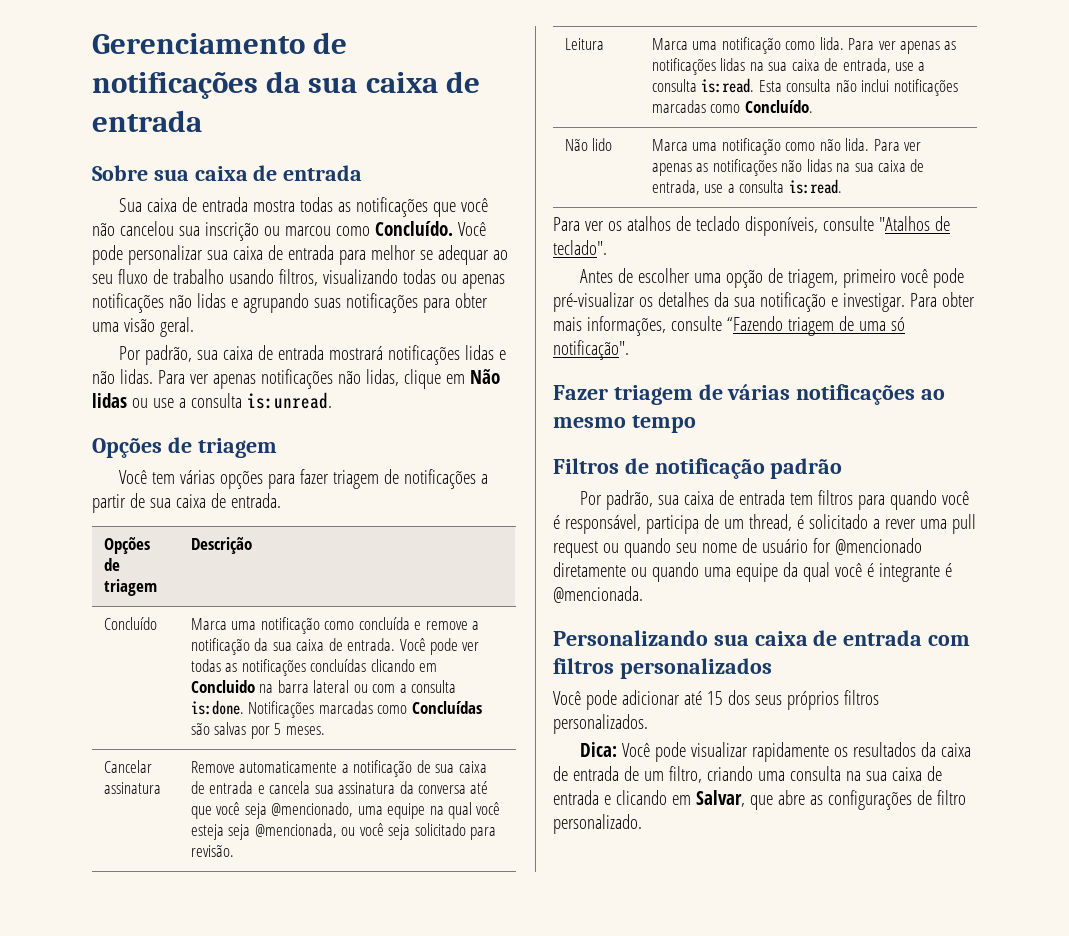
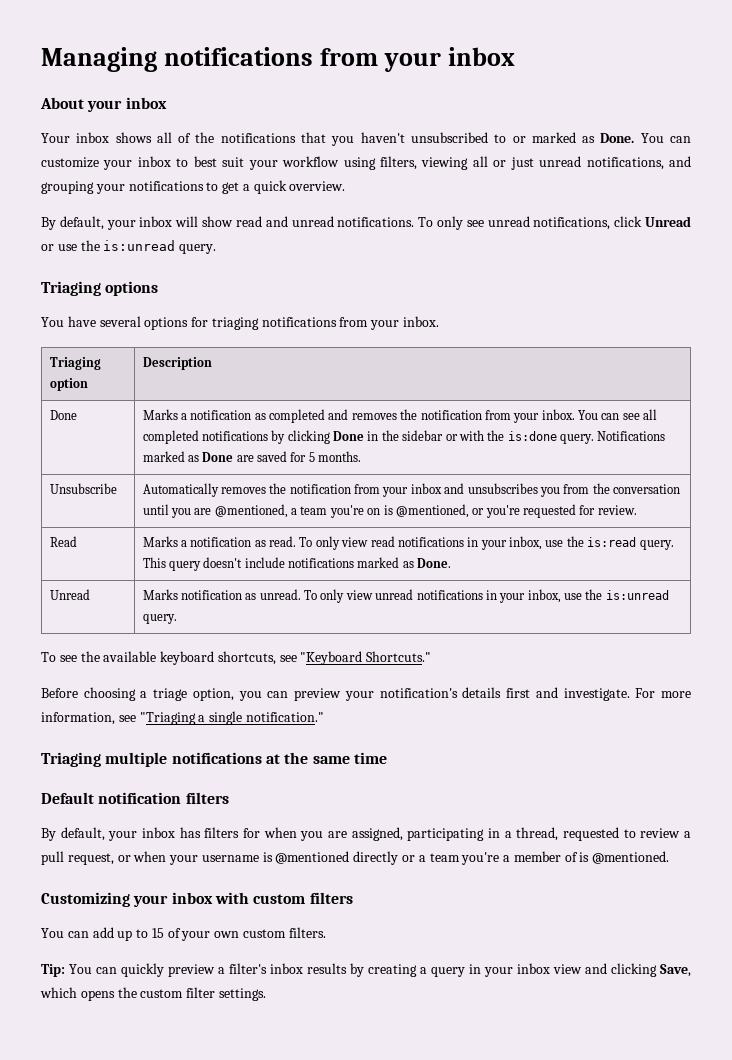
[92,32,348,54] [92,71,480,99] [92,110,202,132] [92,165,363,181] [119,197,489,217] [92,221,486,241] [92,245,508,265] [92,269,505,289] [92,293,488,313] [92,317,194,337] [119,345,507,365] [92,369,500,389] [92,392,332,409] [92,437,277,458] [119,469,489,489] [92,493,281,513] [103,537,150,554] [103,558,120,571] [103,579,157,596] [190,537,252,554] [103,617,157,630] [190,617,479,634] [190,638,480,655] [190,659,438,676] [190,680,456,693] [190,700,482,718] [190,722,325,739] [103,760,152,773] [103,782,161,794] [190,760,487,777] [190,781,489,794] [190,802,501,819] [190,823,496,840] [190,844,234,857] [564,38,604,50] [651,37,957,54] [651,58,926,75] [651,78,958,96] [651,100,813,113] [564,138,613,151] [651,138,921,155] [651,159,925,176] [651,179,842,195] [553,216,950,236] [553,240,607,255] [580,268,965,288] [553,292,975,312] [553,316,905,336] [553,340,629,360] [553,384,946,405] [553,415,696,433] [553,458,843,479] [580,490,970,510] [553,514,976,534] [553,538,922,558] [553,562,952,582] [553,586,643,603] [553,630,971,646] [553,658,772,679] [553,690,879,710] [553,714,648,734] [580,742,972,762] [553,766,942,783] [553,790,966,810] [553,814,642,834] Gerenciamento de notificações da sua caixa de entrada // Sobre sua caixa de entrada // Sua caixa de entrada mostra todas as notificações que você não cancelou sua inscrição ou marcou como Concluído. Você pode personalizar sua caixa de entrada para melhor se adequar ao seu fluxo de trabalho usando filtros, visualizando todas ou apenas notificações não lidas e agrupando suas notificações para obter uma visão geral. // Por padrão, sua caixa de entrada mostrará notificações lidas e não lidas. Para ver apenas notificações não lidas, clique em Não lidas ou use a consulta is:unread. // Opções de triagem // Você tem várias opções para fazer triagem de notificações a partir de sua caixa de entrada. // Opções de triagem | Descrição // Concluído | Marca uma notificação como concluída e remove a notificação da sua caixa de entrada. Você pode ver todas as notificações concluídas clicando em Concluido na barra lateral ou com a consulta is:done. Notificações marcadas como Concluídas são salvas por 5 meses. // Cancelar assinatura | Remove automaticamente a notificação de sua caixa de entrada e cancela sua assinatura da conversa até que você seja @mencionado, uma equipe na qual você esteja seja @mencionada, ou você seja solicitado para revisão. // Leitura | Marca uma notificação como lida. Para ver apenas as notificações lidas na sua caixa de entrada, use a consulta is:read. Esta consulta não inclui notificações marcadas como Concluído. // Não lido | Marca uma notificação como não lida. Para ver apenas as notificações não lidas na sua caixa de entrada, use a consulta is:read. // Para ver os atalhos de teclado disponíveis, consulte "Atalhos de teclado". // Antes de escolher uma opção de triagem, primeiro você pode pré-visualizar os detalhes da sua notificação e investigar. Para obter mais informações, consulte “Fazendo triagem de uma só notificação". // Fazer triagem de várias notificações ao mesmo tempo // Filtros de notificação padrão // Por padrão, sua caixa de entrada tem filtros para quando você é responsável, participa de um thread, é solicitado a rever uma pull request ou quando seu nome de usuário for @mencionado diretamente ou quando uma equipe da qual você é integrante é @mencionada. // Personalizando sua caixa de entrada com filtros personalizados // Você pode adicionar até 15 dos seus próprios filtros personalizados. // Dica: Você pode visualizar rapidamente os resultados da caixa de entrada de um filtro, criando uma consulta na sua caixa de entrada e clicando em Salvar, que abre as configurações de filtro personalizado. -> [41,47,515,72] [40,97,167,112] [41,132,691,146] [41,156,691,170] [41,180,346,194] [41,216,691,230] [41,240,217,254] [41,281,159,296] [41,316,440,330] [49,357,101,370] [49,378,88,391] [142,357,212,370] [49,410,77,420] [142,409,658,423] [142,430,666,444] [142,451,362,462] [49,483,117,494] [142,483,681,497] [142,504,637,518] [49,536,77,547] [142,536,674,550] [142,557,452,571] [49,589,90,600] [142,589,669,603] [142,614,177,624] [41,651,432,665] [41,687,691,701] [41,711,324,725] [41,752,387,767] [41,792,229,804] [41,827,691,841] [41,851,670,865] [41,892,353,907] [41,927,326,941] [41,963,691,977] [40,987,266,1001] Managing notifications from your inbox // About your inbox // Your inbox shows all of the notifications that you haven't unsubscribed to or marked as Done. You can customize your inbox to best suit your workflow using filters, viewing all or just unread notifications, and grouping your notifications to get a quick overview. // By default, your inbox will show read and unread notifications. To only see unread notifications, click Unread or use the is:unread query. // Triaging options // You have several options for triaging notifications from your inbox. // Triaging option | Description // Done | Marks a notification as completed and removes the notification from your inbox. You can see all completed notifications by clicking Done in the sidebar or with the is:done query. Notifications marked as Done are saved for 5 months. // Unsubscribe | Automatically removes the notification from your inbox and unsubscribes you from the conversation until you are @mentioned, a team you're on is @mentioned, or you're requested for review. // Read | Marks a notification as read. To only view read notifications in your inbox, use the is:read query. This query doesn't include notifications marked as Done. // Unread | Marks notification as unread. To only view unread notifications in your inbox, use the is:unread query. // To see the available keyboard shortcuts, see "Keyboard Shortcuts." // Before choosing a triage option, you can preview your notification's details first and investigate. For more information, see "Triaging a single notification." // Triaging multiple notifications at the same time // Default notification filters // By default, your inbox has filters for when you are assigned, participating in a thread, requested to review a pull request, or when your username is @mentioned directly or a team you're a member of is @mentioned. // Customizing your inbox with custom filters // You can add up to 15 of your own custom filters. // Tip: You can quickly preview a filter's inbox results by creating a query in your inbox view and clicking Save, which opens the custom filter settings.

